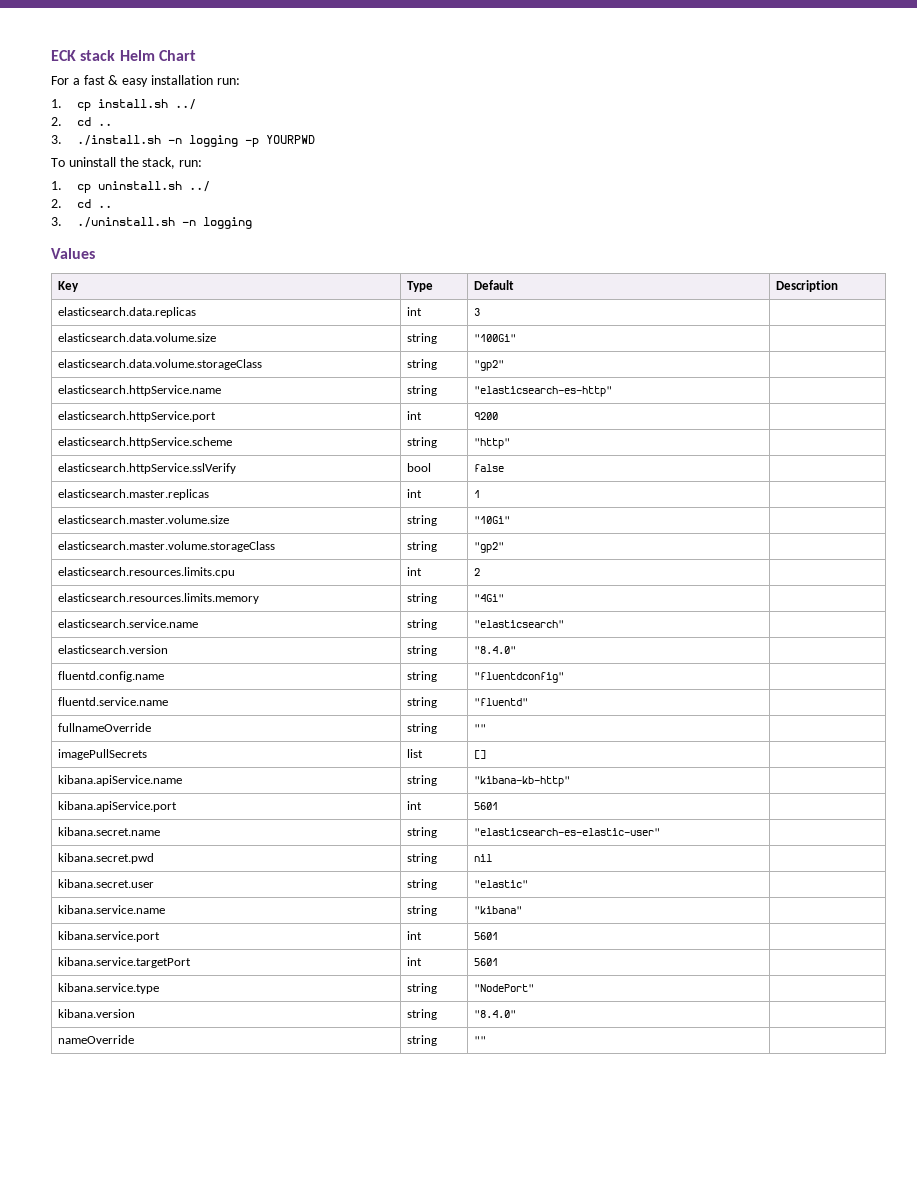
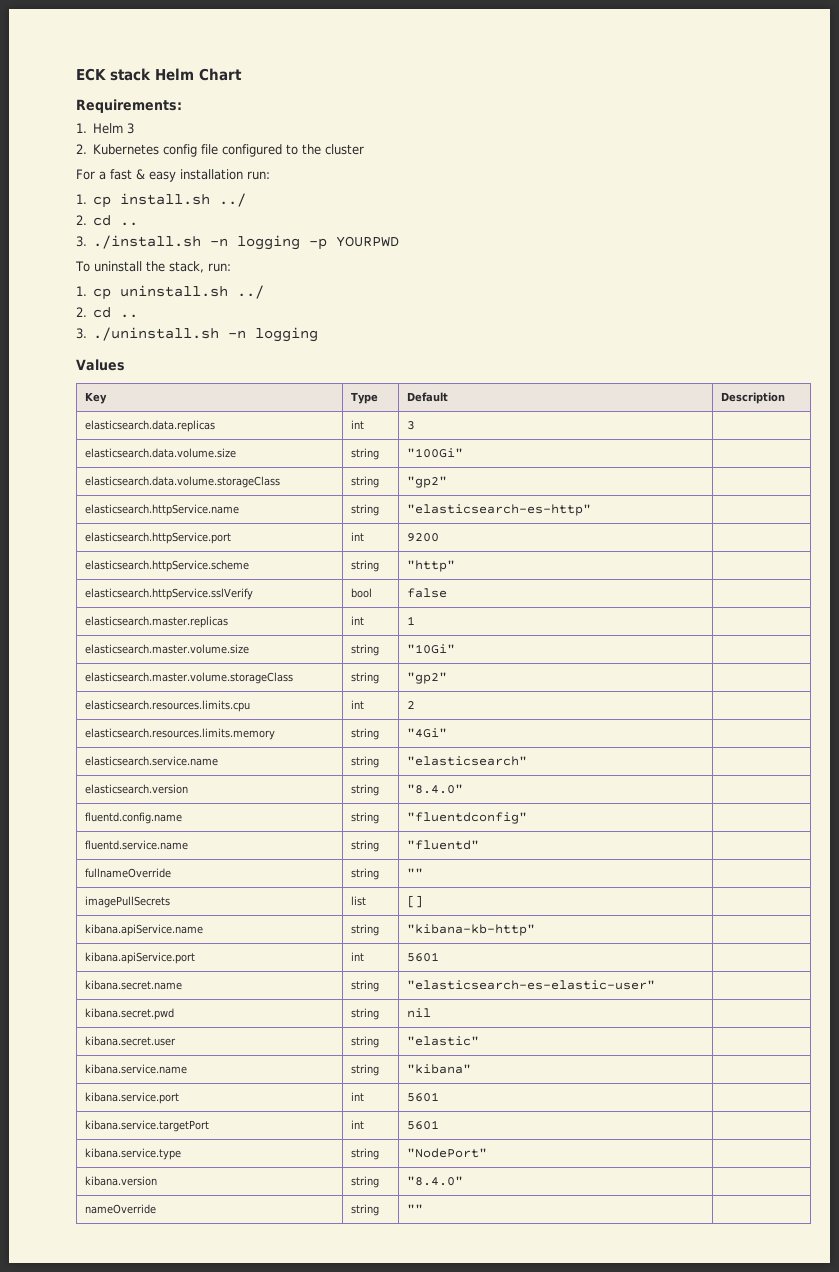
(196, 55) none -> [76,99,182,113] [76,123,135,134] [76,144,365,157] // Requirements: // 1. Helm 3 // 2. Kubernetes config file configured to the cluster

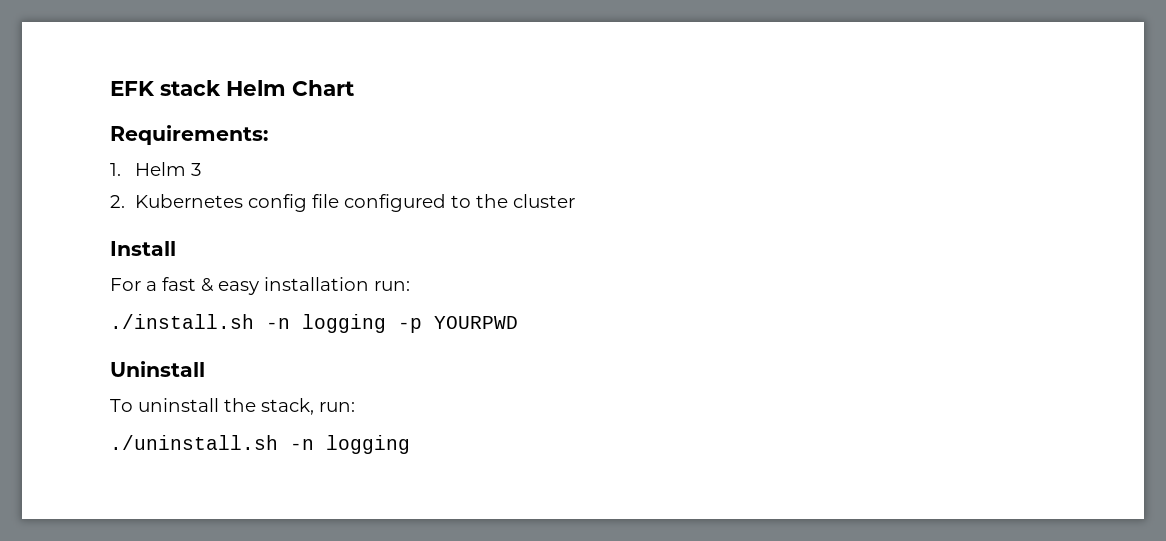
[76,68,106,81] ECK -> [110,81,155,96] EFK
(365, 149) none -> [110,241,176,256] // Install
[76,193,247,208] [76,215,139,226] [76,236,87,247] 1. cp install.sh ../ // 2. cd .. // 3. -> (410, 286) none
(400, 241) none -> [110,361,205,377] // Uninstall
[76,285,265,300] [76,307,139,318] [76,327,319,342] [76,359,125,371] [85,392,108,404] [351,392,379,404] [407,392,449,402] [721,392,786,404] [85,420,216,432] [351,420,365,429] [407,421,416,430] [85,448,237,458] [351,448,380,460] [407,448,464,458] [85,476,281,488] [351,476,380,488] [407,476,448,488] [85,504,240,516] [351,504,380,516] [407,504,592,516] [85,532,232,544] [351,532,365,541] [407,533,440,542] [85,560,250,572] [351,560,380,572] [407,560,456,572] [85,588,254,600] [351,588,373,598] [407,588,448,598] [85,616,229,628] [351,616,365,625] [407,616,416,625] [85,644,250,654] [351,644,380,656] [407,644,456,654] [85,672,294,684] [351,672,380,684] [407,672,448,684] [85,700,251,712] [351,700,365,709] [407,701,416,709] [85,728,276,740] [351,728,380,740] [407,728,448,738] [85,756,219,766] [351,756,380,768] [407,756,528,766] [85,784,189,794] [351,784,380,796] [407,784,464,794] [85,812,183,824] [351,812,380,824] [407,812,528,824] [85,840,189,850] [351,840,380,852] [407,840,480,850] [85,868,172,878] [351,868,380,880] [407,868,424,877] [85,896,171,908] [351,896,367,906] [407,895,424,908] [85,924,204,936] [351,924,380,936] [407,924,536,936] [85,952,196,964] [351,952,365,961] [407,952,440,962] [85,980,183,990] [351,980,380,992] [407,980,656,990] [85,1008,175,1020] [351,1008,380,1020] [407,1008,432,1018] [85,1036,177,1046] [351,1036,380,1048] [407,1036,480,1046] [85,1064,188,1074] [351,1064,380,1076] [407,1064,472,1074] [85,1092,180,1104] [351,1092,365,1101] [407,1092,440,1102] [85,1120,210,1132] [351,1120,365,1129] [407,1120,440,1130] [85,1148,182,1160] [351,1148,380,1160] [407,1148,488,1158] [85,1176,158,1186] [351,1176,380,1188] [407,1176,464,1186] [85,1204,157,1214] [351,1204,380,1216] [407,1204,424,1213] 1. cp uninstall.sh ../ // 2. cd .. // 3. ./uninstall.sh -n logging // Values // Key | Type | Default | Description // elasticsearch.data.replicas | int | 3 | // elasticsearch.data.volume.size | string | "100Gi" | // elasticsearch.data.volume.storageClass | string | "gp2" | // elasticsearch.httpService.name | string | "elasticsearch-es-http" | // elasticsearch.httpService.port | int | 9200 | // elasticsearch.httpService.scheme | string | "http" | // elasticsearch.httpService.sslVerify | bool | false | // elasticsearch.master.replicas | int | 1 | // elasticsearch.master.volume.size | string | "10Gi" | // elasticsearch.master.volume.storageClass | string | "gp2" | // elasticsearch.resources.limits.cpu | int | 2 | // elasticsearch.resources.limits.memory | string | "4Gi" | // elasticsearch.service.name | string | "elasticsearch" | // elasticsearch.version | string | "8.4.0" | // fluentd.config.name | string | "fluentdconfig" | // fluentd.service.name | string | "fluentd" | // fullnameOverride | string | "" | // imagePullSecrets | list | [] | // kibana.apiService.name | string | "kibana-kb-http" | // kibana.apiService.port | int | 5601 | // kibana.secret.name | string | "elasticsearch-es-elastic-user" | // kibana.secret.pwd | string | nil | // kibana.secret.user | string | "elastic" | // kibana.service.name | string | "kibana" | // kibana.service.port | int | 5601 | // kibana.service.targetPort | int | 5601 | // kibana.service.type | string | "NodePort" | // kibana.version | string | "8.4.0" | // nameOverride | string | "" | -> [110,435,410,454] ./uninstall.sh -n logging

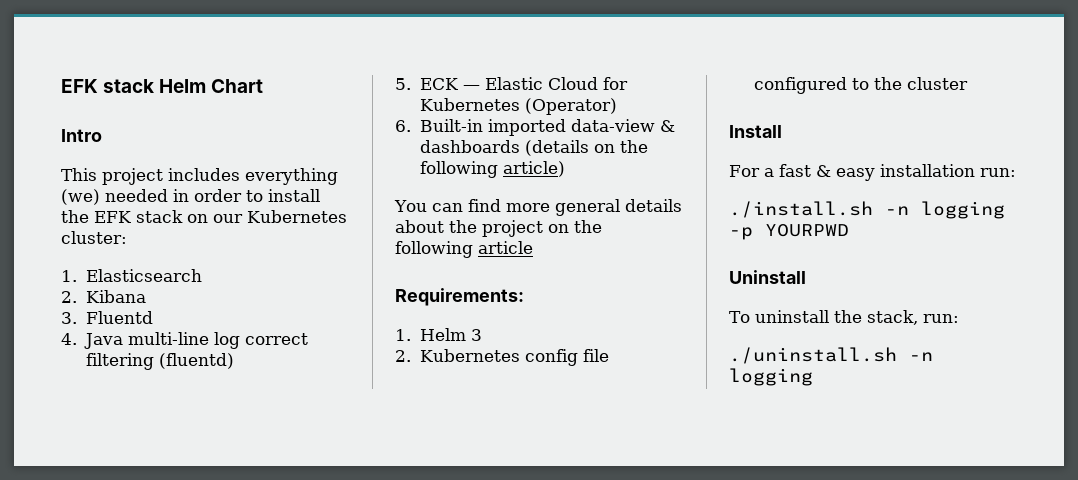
(354, 88) none -> [61,129,102,142] [61,168,338,185] [61,189,320,205] [61,210,347,223] [61,231,127,244] [61,269,202,282] [61,290,146,303] [61,311,153,324] [61,332,308,349] [85,353,234,370] [395,77,628,90] [419,98,617,115] [395,119,675,136] [419,140,648,156] [419,161,565,178] [394,199,682,216] [395,220,602,237] [395,241,533,258] // Intro // This project includes everything (we) needed in order to install the EFK stack on our Kubernetes cluster: // 1. Elasticsearch // 2. Kibana // 3. Fluentd // 4. Java multi-line log correct filtering (fluentd) // 5. ECK — Elastic Cloud for Kubernetes (Operator) // 6. Built-in imported data-view & dashboards (details on the following article) // You can find more general details about the project on the following article

